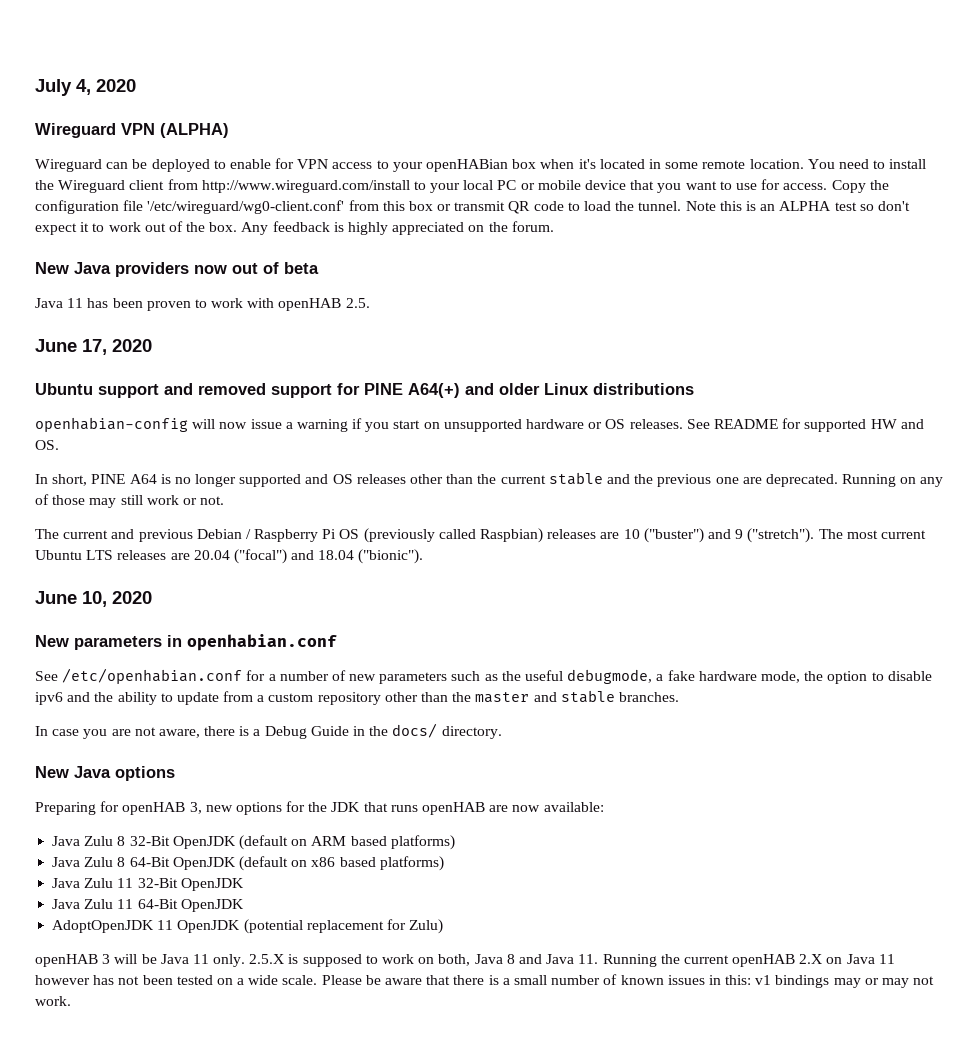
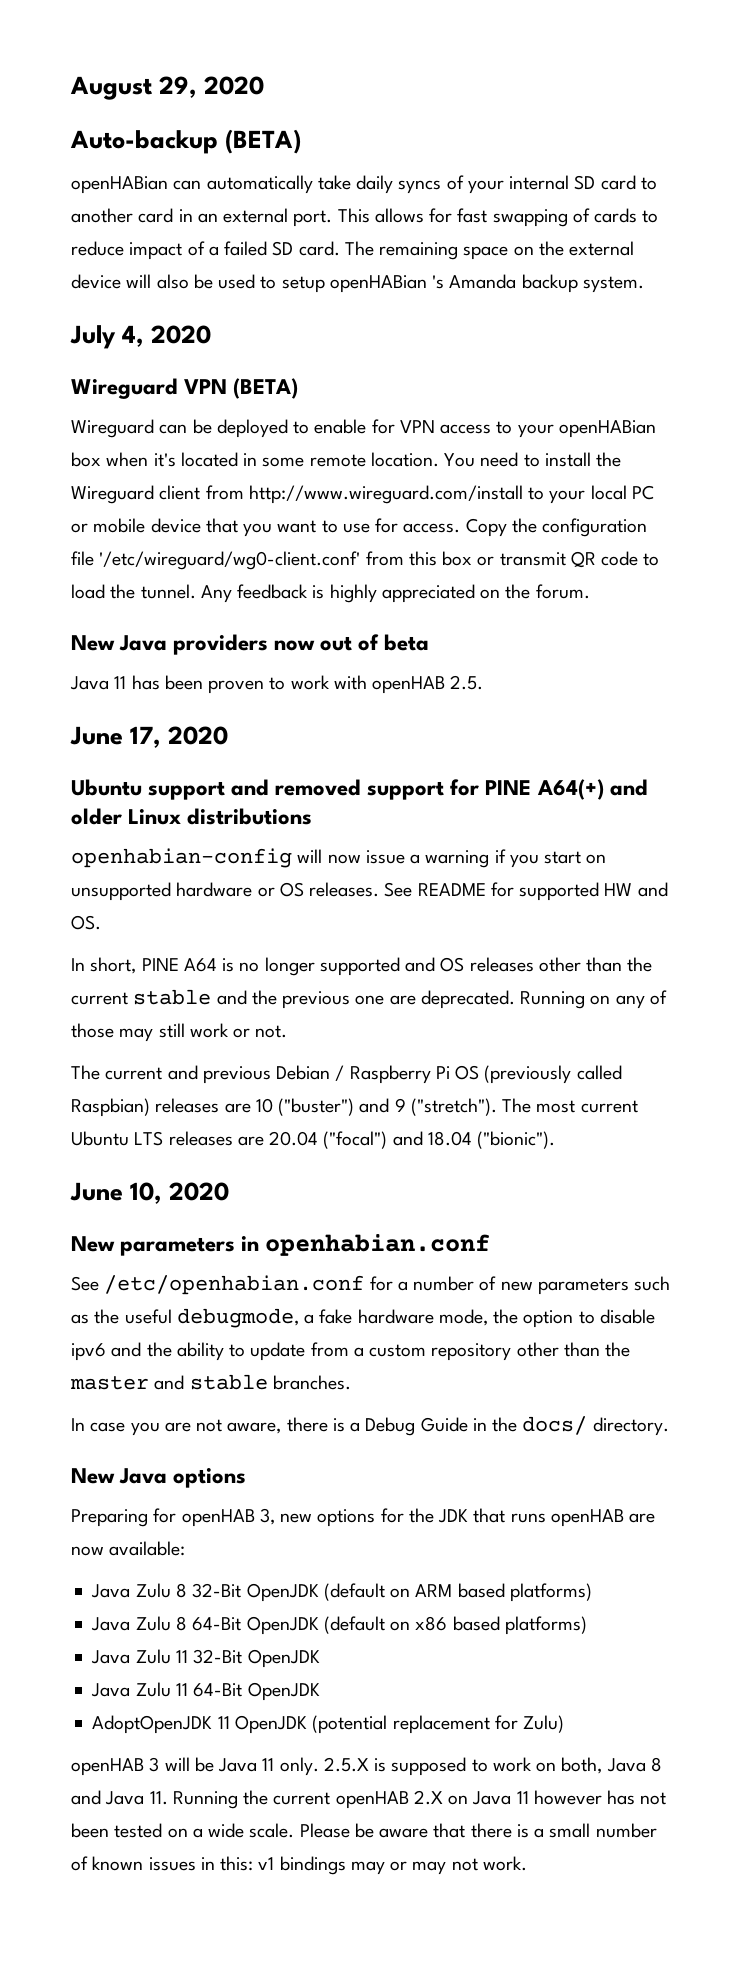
(35, 87) none -> [70,76,265,100] [70,129,302,154] [71,175,657,194] [71,208,659,227] [71,241,635,260] [71,274,644,293] August 29, 2020 // Auto-backup (BETA) // openHABian can automatically take daily syncs of your internal SD card to another card in an external port. This allows for fast swapping of cards to reduce impact of a failed SD card. The remaining space on the external device will also be used to setup openHABian 's Amanda backup system. //
[160,123,229,138] (ALPHA) -> [233,378,299,399] (BETA)
[685,201,910,211] [35,221,238,235] Note this is an ALPHA test so don't expect it to work out of the box. -> (196, 591) none

